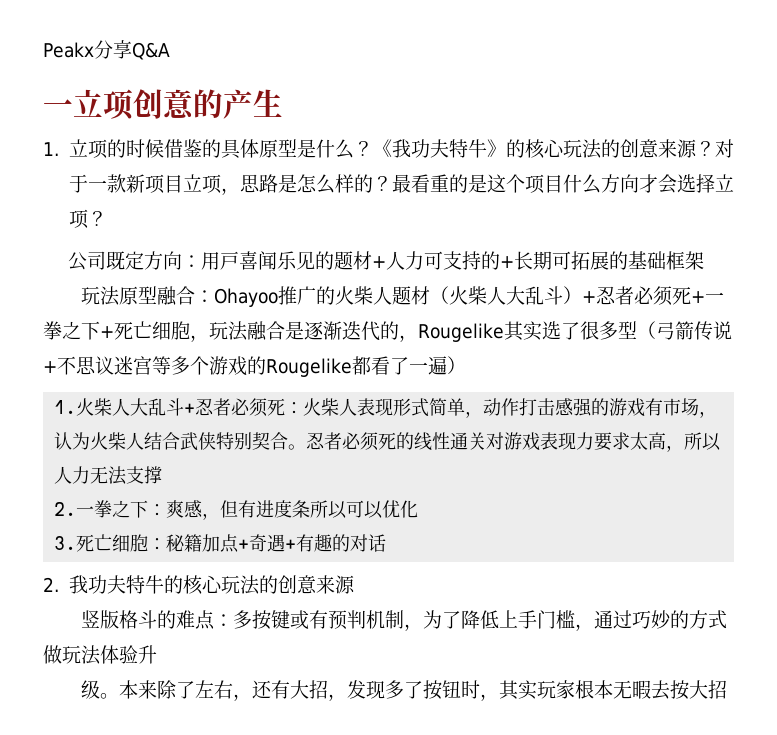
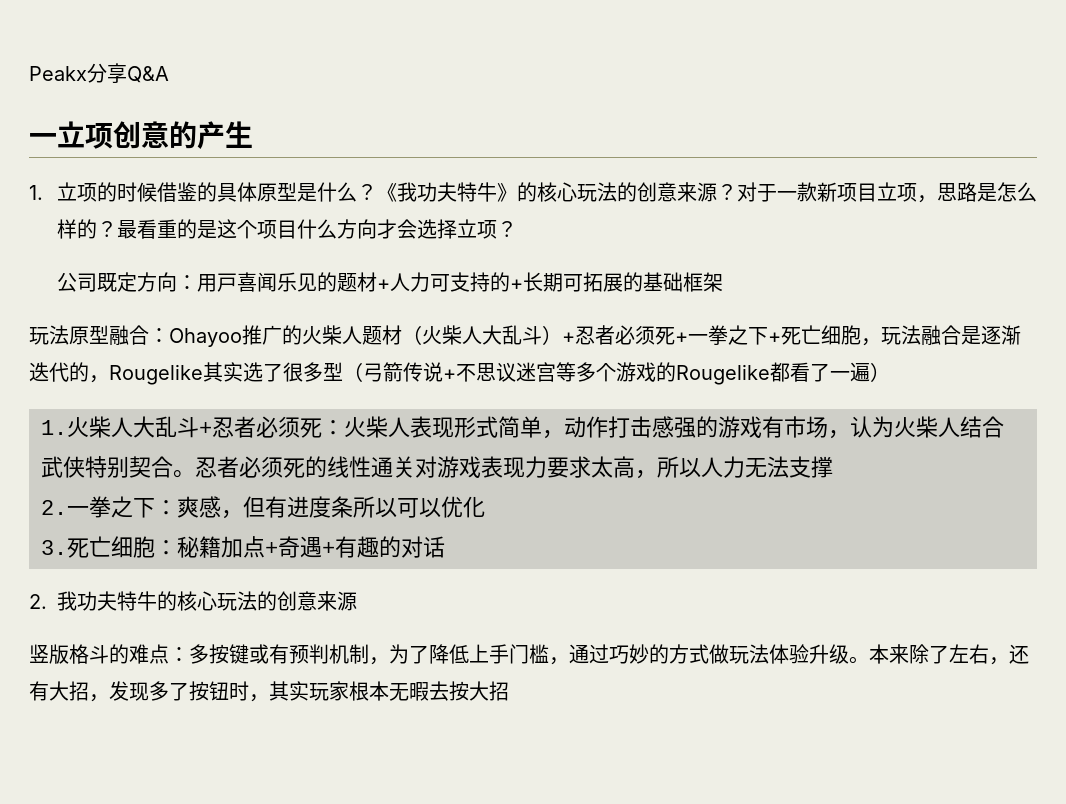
(157, 654) // -> (829, 654) none

